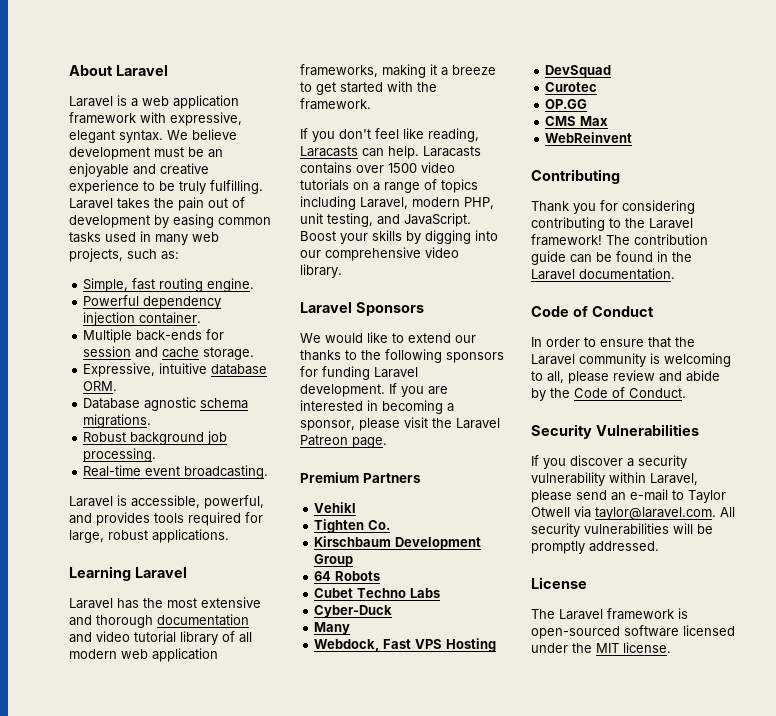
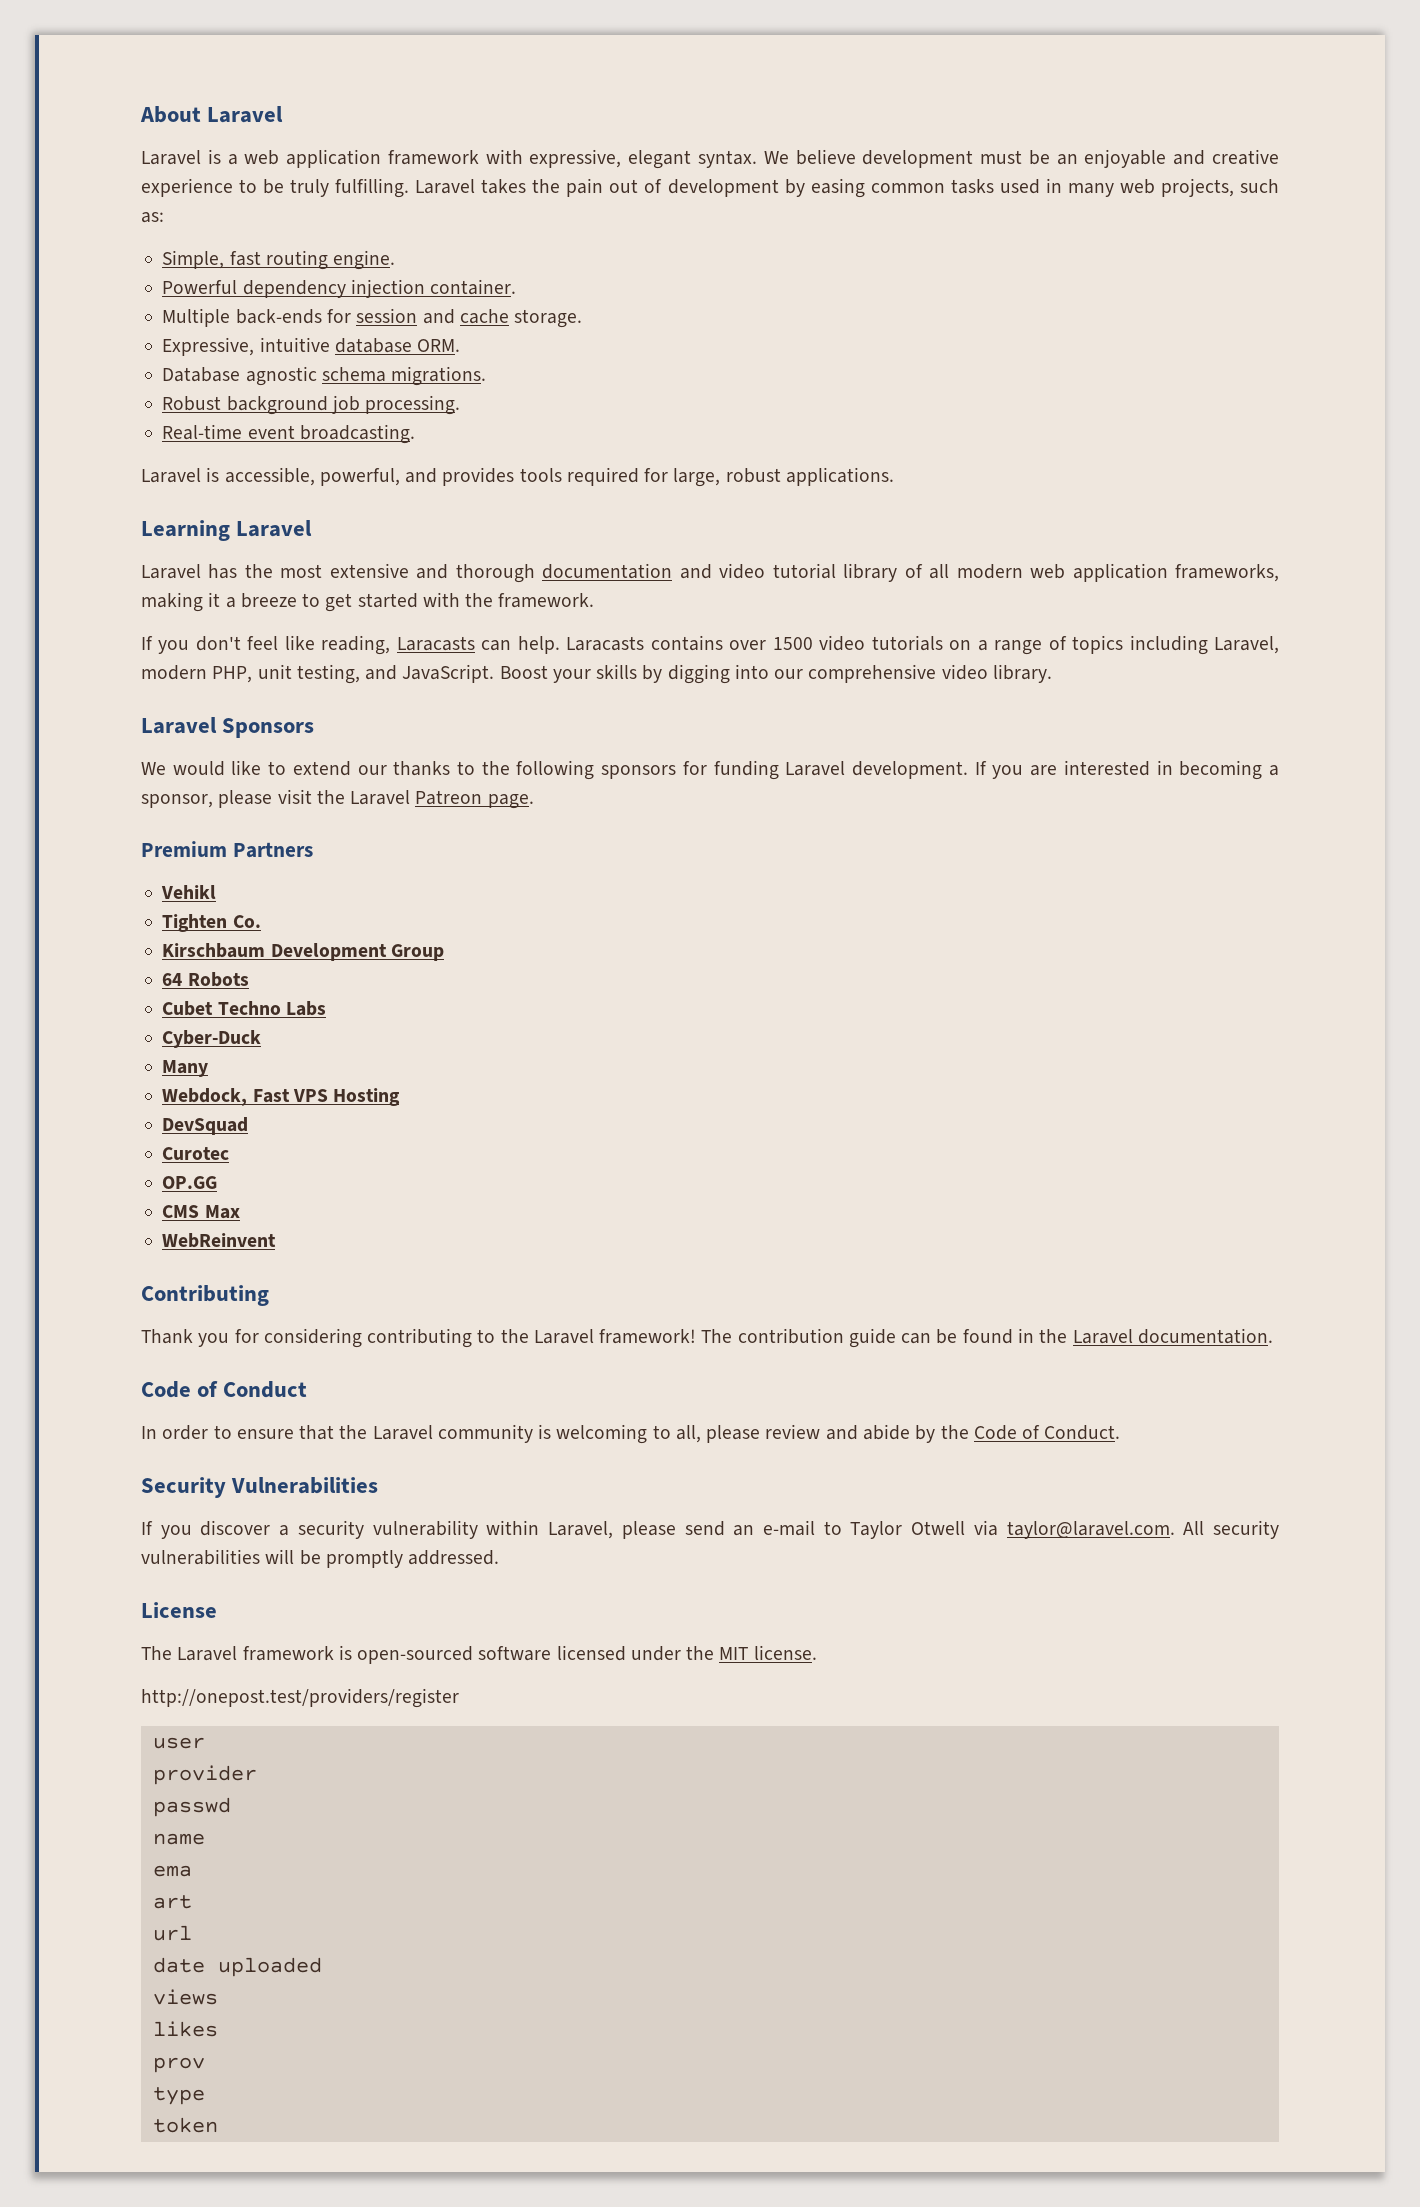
(671, 647) none -> [141,1688,459,1708] [152,1737,205,1749] [152,1765,257,1785] [152,1797,231,1817] [152,1833,205,1845] [152,1865,192,1877] [152,1895,192,1909] [152,1925,192,1941] [152,1957,322,1977] [152,1989,218,2005] [152,2021,218,2037] [152,2057,205,2073] [152,2087,205,2105] [152,2117,218,2133] // http://onepost.test/providers/register // user // provider // passwd // name // ema // art // url // date uploaded // views // likes // prov // type // token

